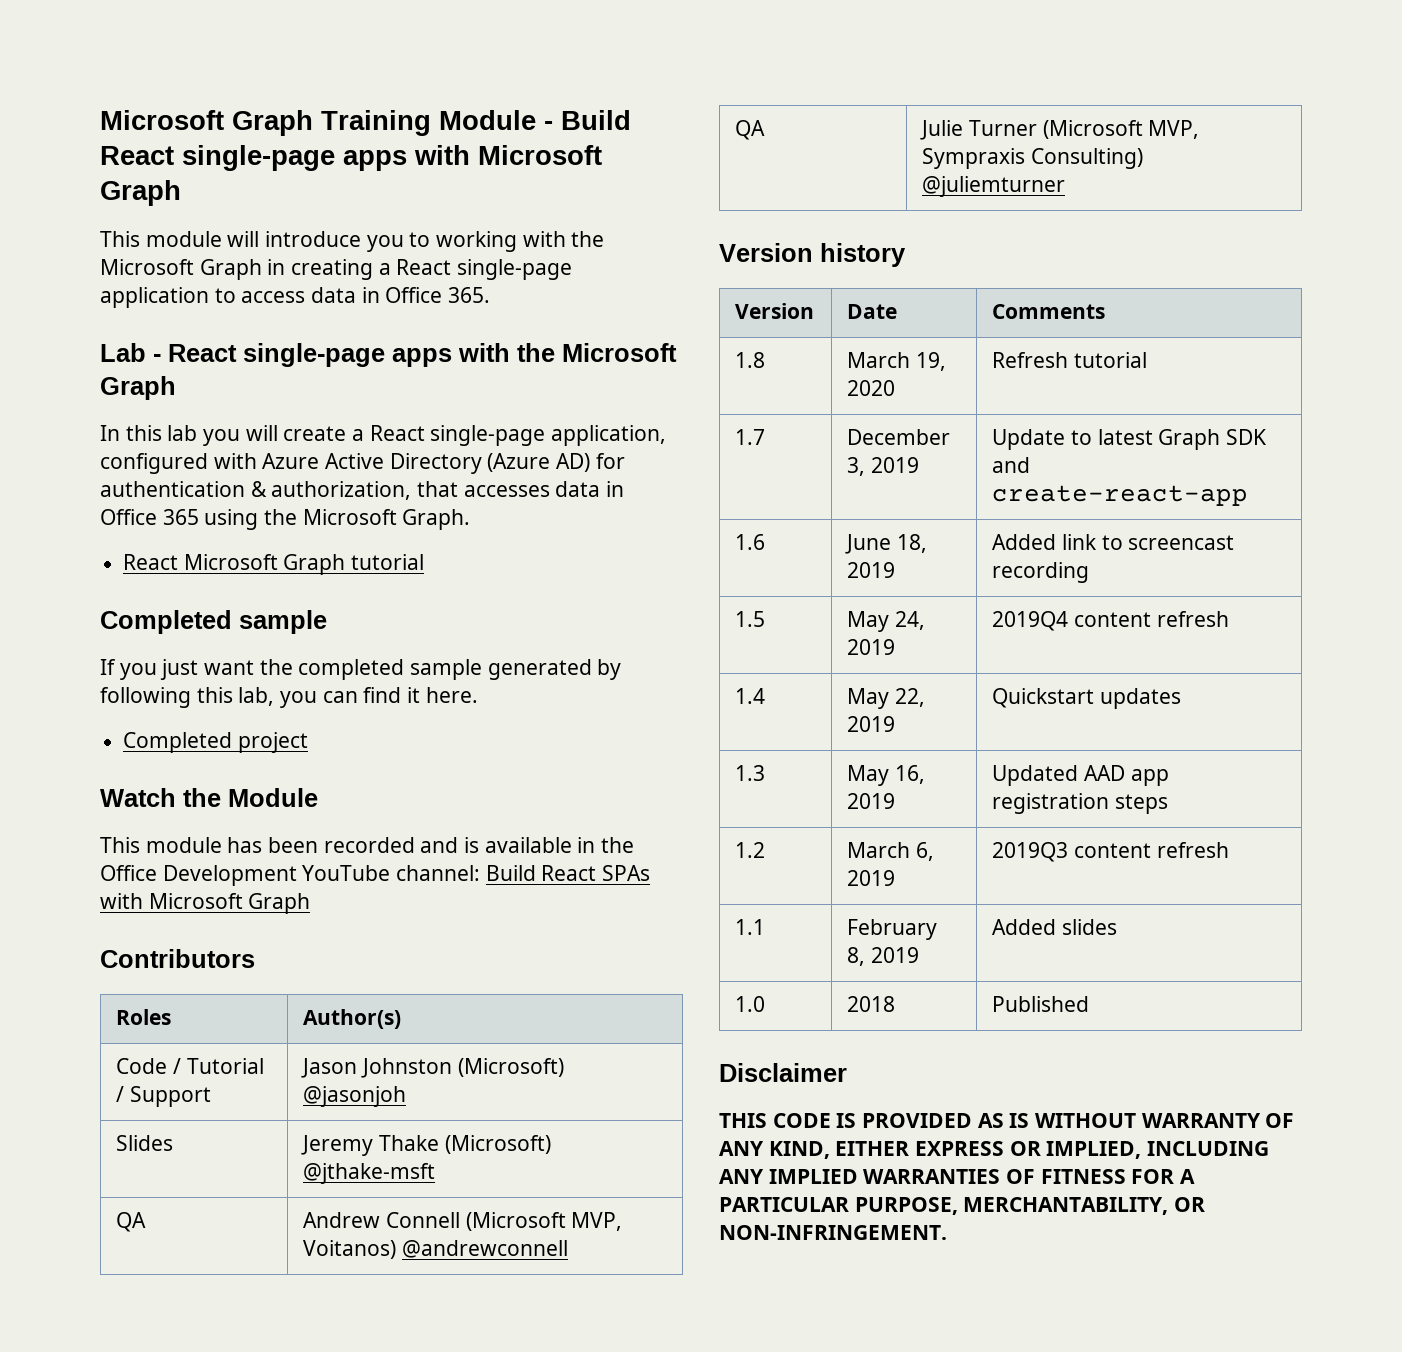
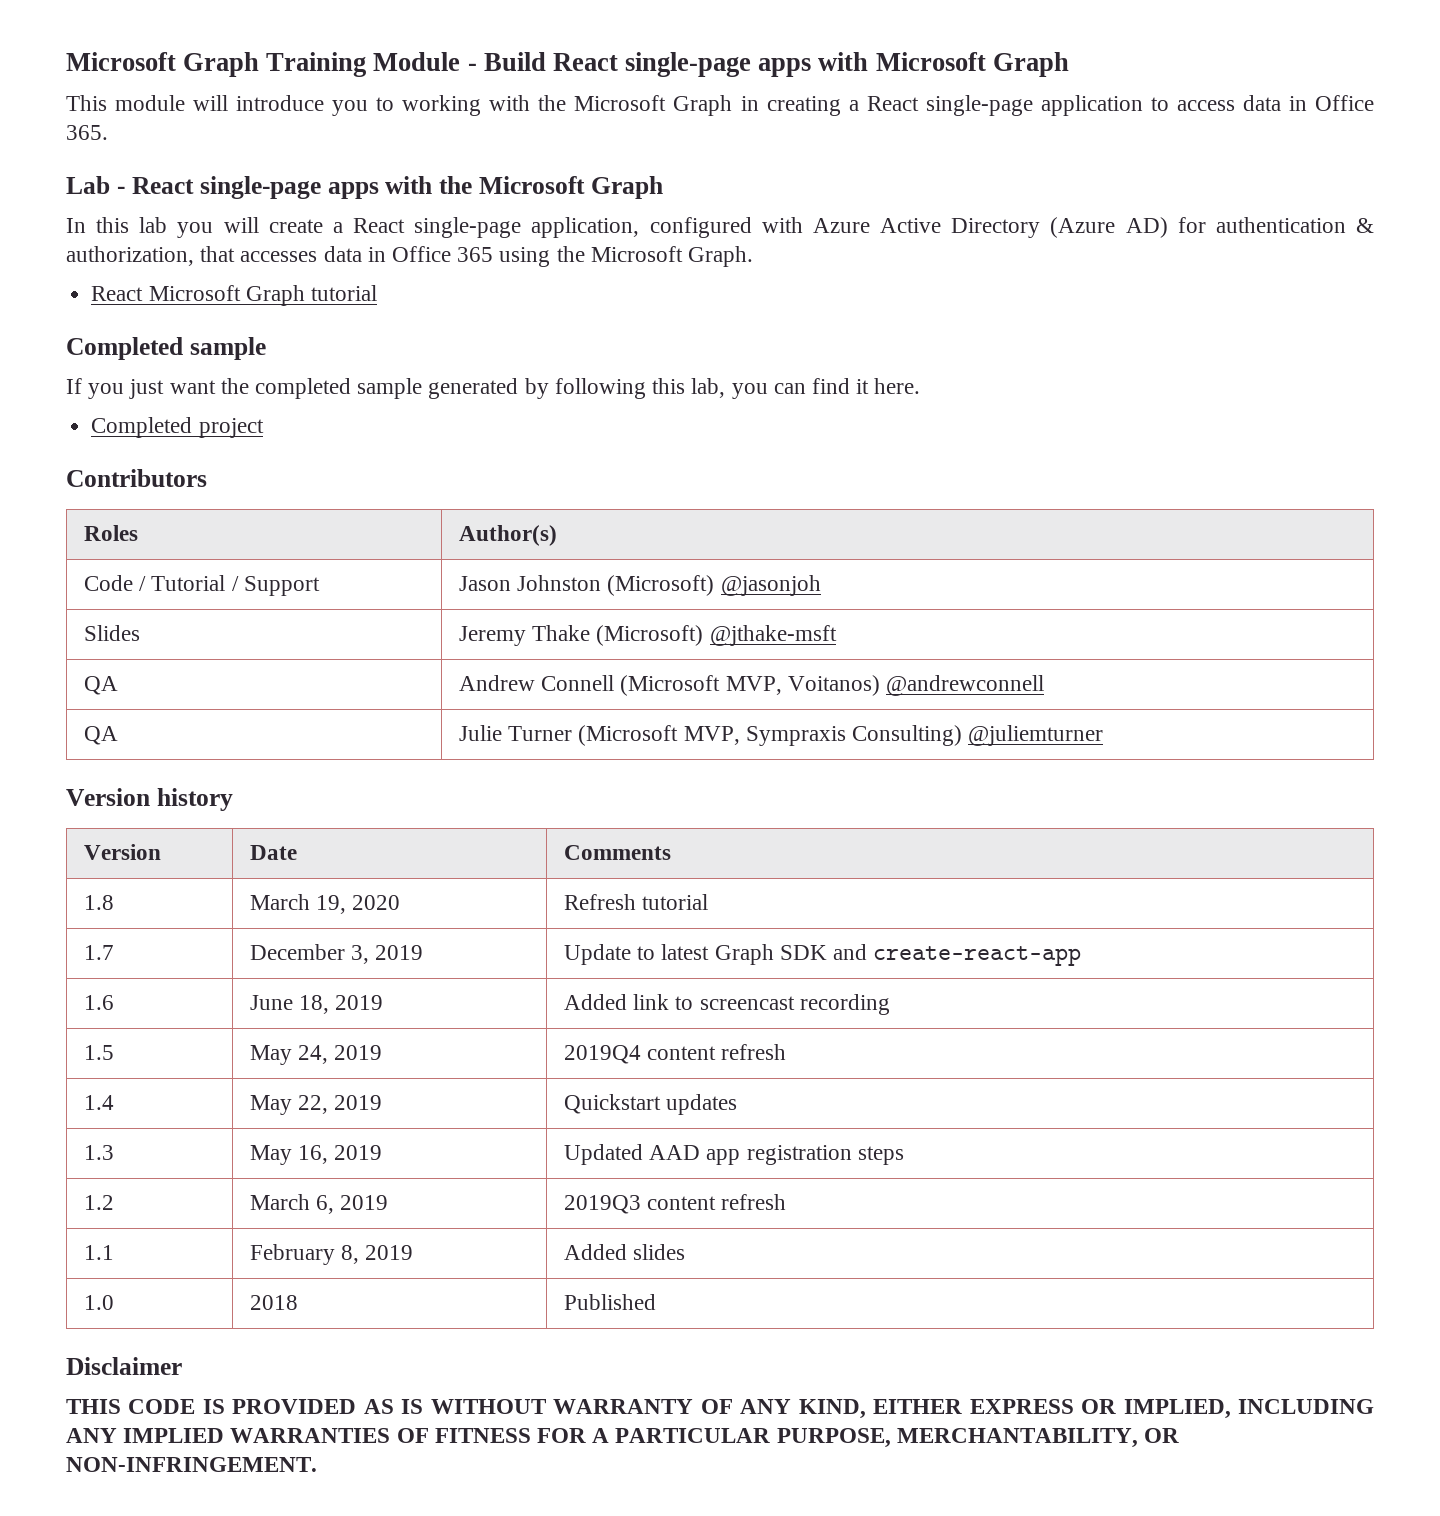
[100,788,318,807] [100,837,635,853] [100,865,651,886] [100,893,311,914] // Watch the Module // This module has been recorded and is available in the Office Development YouTube channel: Build React SPAs with Microsoft Graph -> (264, 428) none

